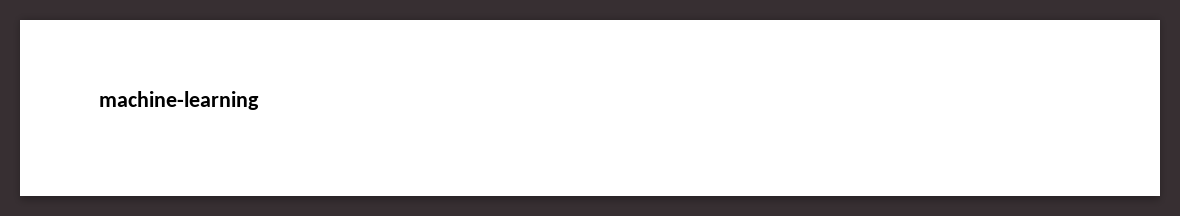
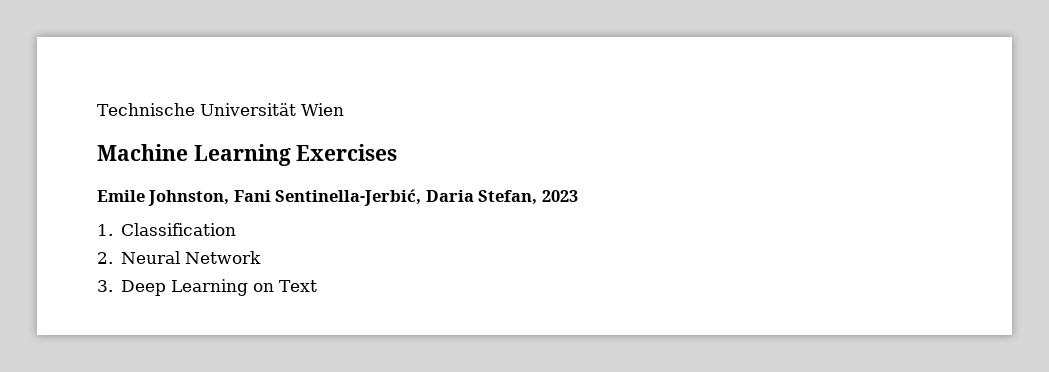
[99,91,259,110] machine-learning -> [97,103,344,116] [97,144,398,166] [97,189,578,206] [97,223,237,236] [97,251,262,264] [97,279,318,296] Technische Universität Wien // Machine Learning Exercises // Emile Johnston, Fani Sentinella-Jerbić, Daria Stefan, 2023 // 1. Classification // 2. Neural Network // 3. Deep Learning on Text

